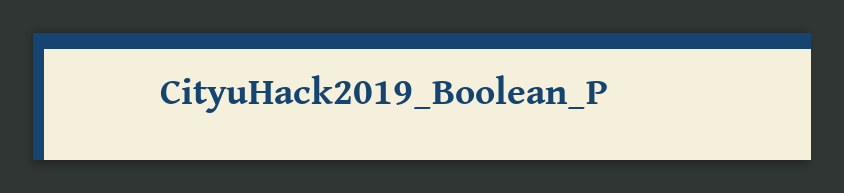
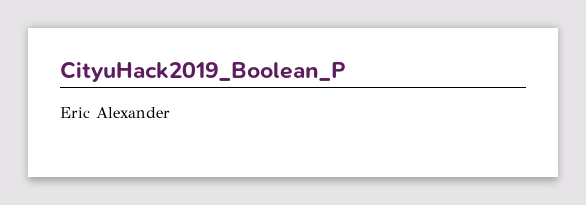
(608, 94) none -> [60,107,170,118] // Eric Alexander

